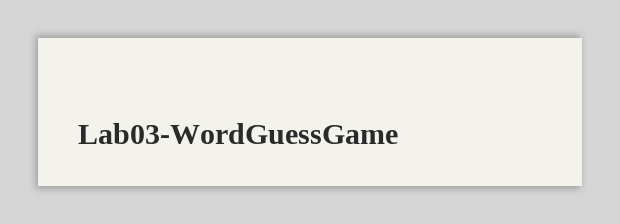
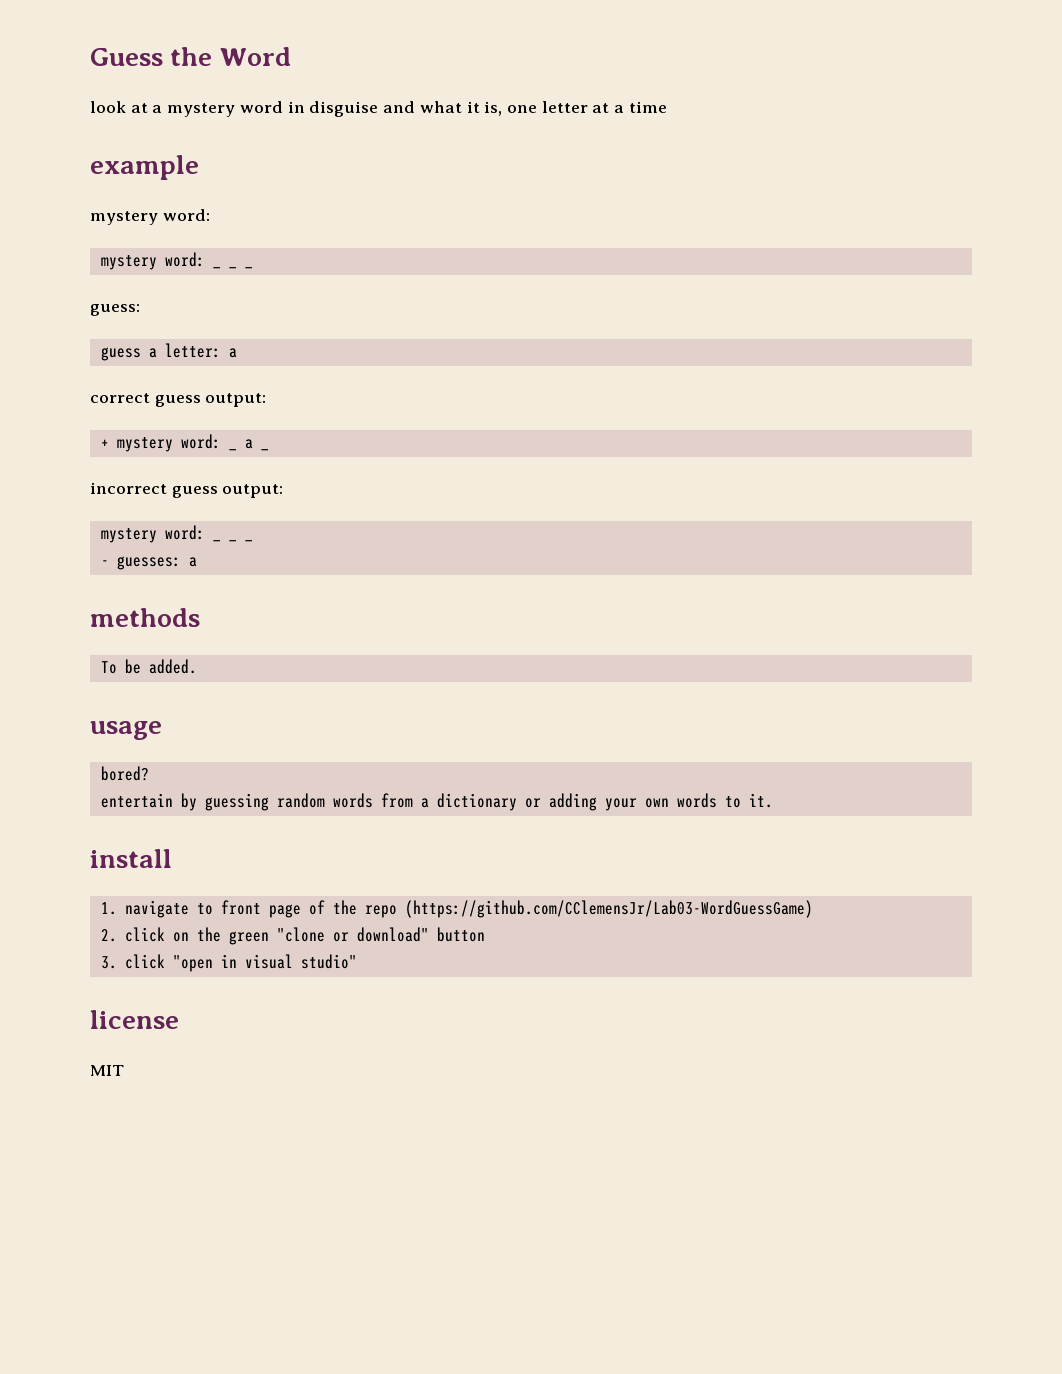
[78,123,398,144] Lab03-WordGuessGame -> [90,47,291,66] [90,101,667,117] [90,155,199,180] [90,209,210,225] [100,252,253,270] [90,304,140,316] [100,343,237,361] [90,393,267,407] [100,434,269,452] [90,482,284,498] [100,525,253,543] [100,556,197,570] [90,608,200,627] [100,659,197,674] [90,721,162,740] [100,766,149,781] [100,793,773,811] [90,849,172,868] [100,900,813,918] [100,927,485,945] [100,954,357,972] [90,1010,179,1029] [90,1065,124,1076] Guess the Word // look at a mystery word in disguise and what it is, one letter at a time // example // mystery word: // mystery word: _ _ _ // guess: // guess a letter: a // correct guess output: // + mystery word: _ a _ // incorrect guess output: // mystery word: _ _ _ // - guesses: a // methods // To be added. // usage // bored? // entertain by guessing random words from a dictionary or adding your own words to it. // install // 1. navigate to front page of the repo (https://github.com/CClemensJr/Lab03-WordGuessGame) // 2. click on the green "clone or download" button // 3. click "open in visual studio" // license // MIT

